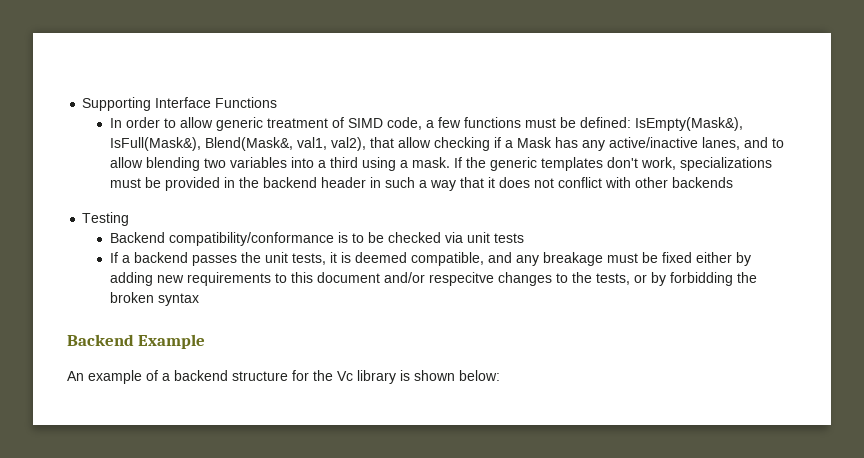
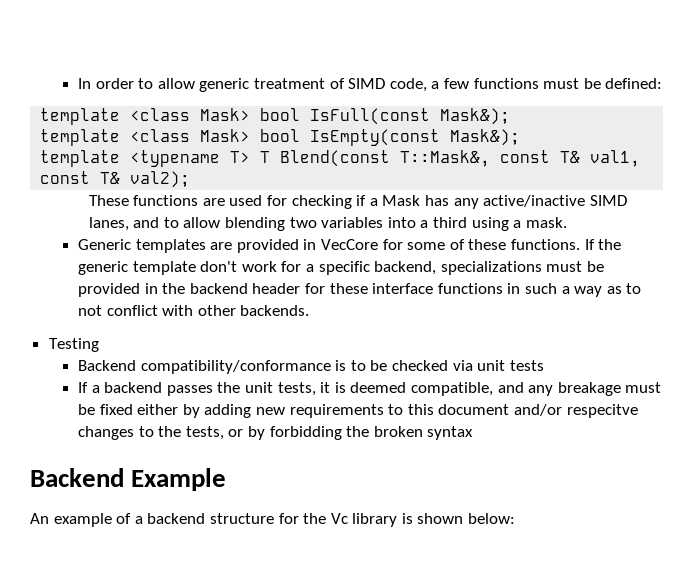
[82,97,278,111] Supporting Interface Functions // -> (78, 83) none
[635,117,744,131] [110,137,432,151] IsEmpty(Mask&), IsFull(Mask&), Blend(Mask&, val1, val2), that allow -> [40,108,511,125] [40,129,521,146] [40,150,641,167] [40,171,191,188] [88,195,287,206] // template <class Mask> bool IsFull(const Mask&); // template <class Mask> bool IsEmpty(const Mask&); // template <typename T> T Blend(const T::Mask&, const T& val1, const T& val2); // These functions are used for
(699, 142) none -> [589,195,627,206] SIMD
[454,157,677,171] If the generic templates don't work, -> [78,239,622,253] [78,261,437,275] // Generic templates are provided in VecCore for some of these functions. If the generic template don't work for a specific backend,
(367, 182) none -> [304,283,503,294] for these interface functions
[460,177,531,188] that it does -> [606,283,642,294] as to
[672,177,734,188] backends -> [240,305,310,316] backends.

